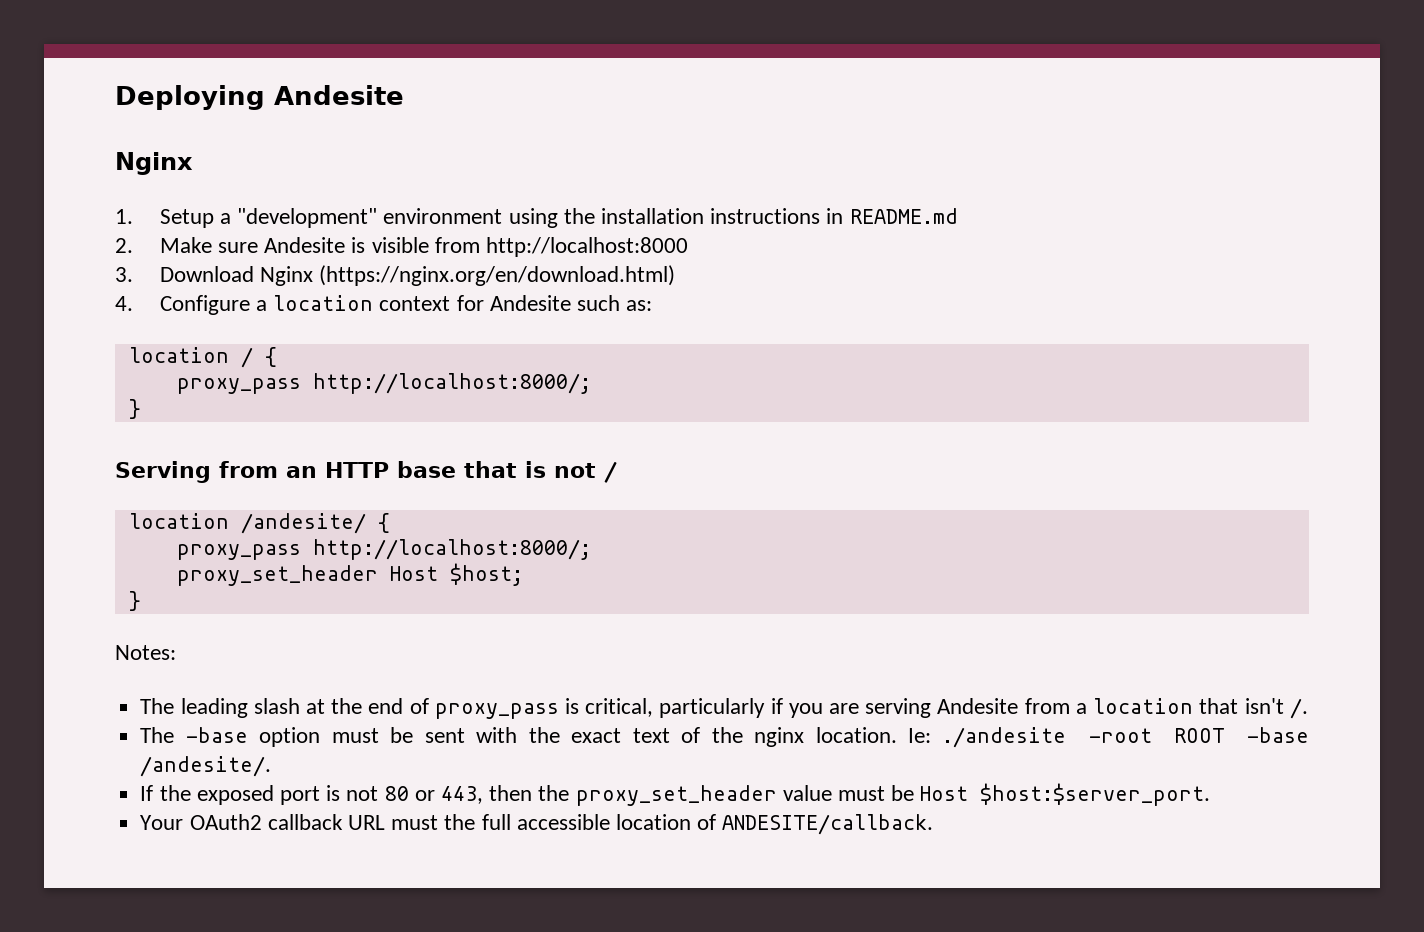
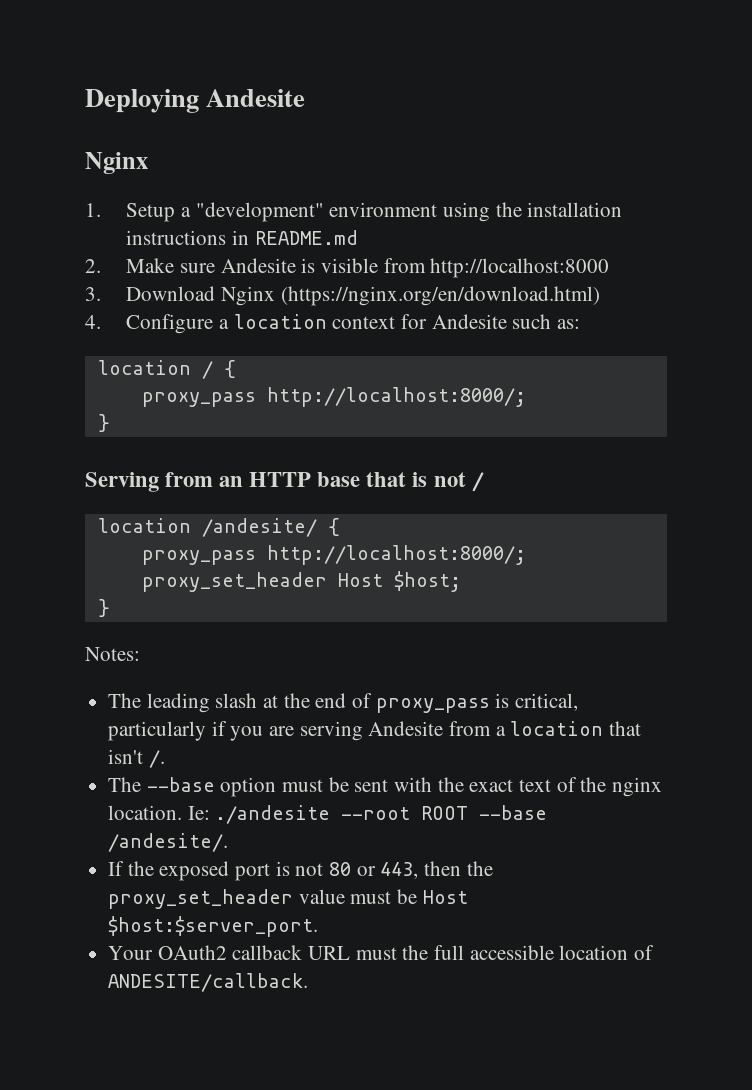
[185,727,248,743] -base -> [146,777,215,792] --base
[1088,727,1310,743] -root ROOT -base -> [341,805,548,820] --root ROOT --base

